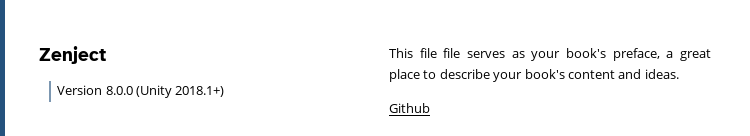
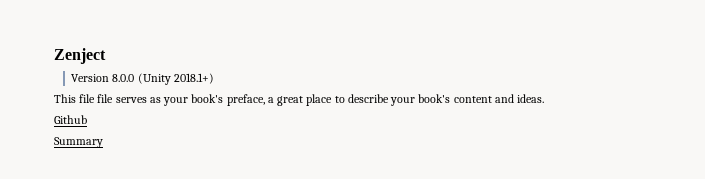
(430, 108) none -> [54,137,103,148] // Summary

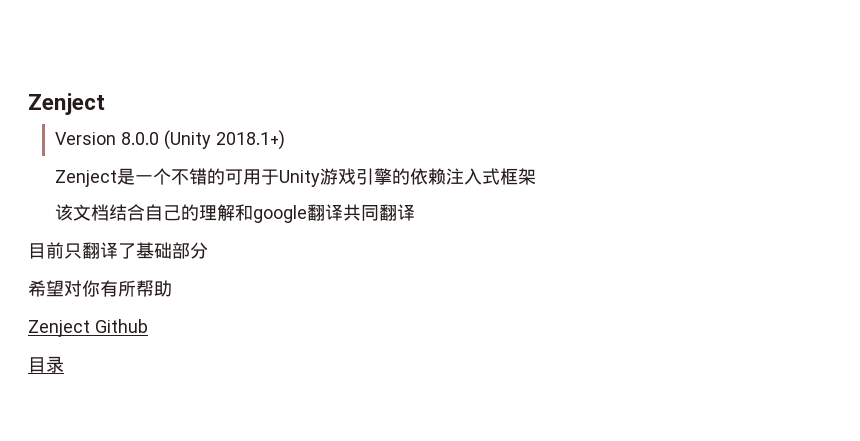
[54,94,545,106] This file file serves as your book's preface, a great place to describe your book's content and ideas. // -> [55,168,537,187] [55,204,416,223] [28,242,208,259] [28,280,172,297] [28,320,90,337] Zenject是一个不错的可用于Unity游戏引擎的依赖注入式框架 // 该文档结合自己的理解和google翻译共同翻译 // 目前只翻译了基础部分 // 希望对你有所帮助 // Zenject
[54,137,103,148] Summary -> [28,356,64,373] 目录

